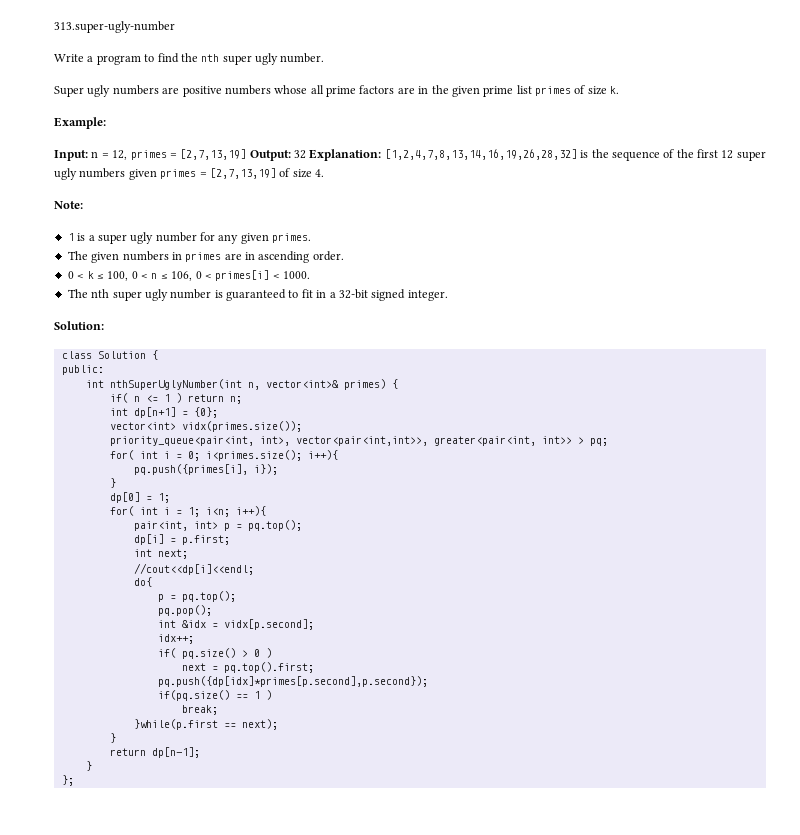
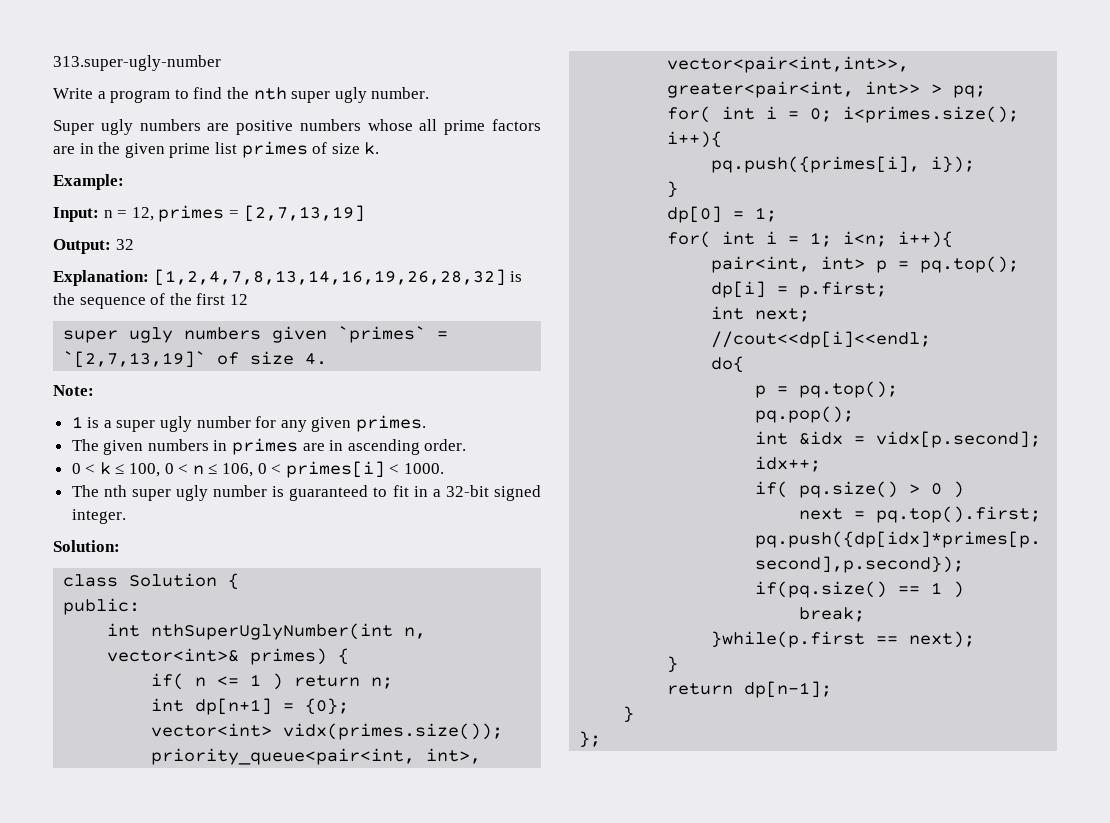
(247, 154) none -> (365, 213) //
(306, 154) none -> (134, 244) //
(734, 154) none -> (248, 299) //
[160,168,276,179] primes = [2,7,13,19] -> [338,326,449,343] [63,351,207,368] `primes` = `[2,7,13,19]`

